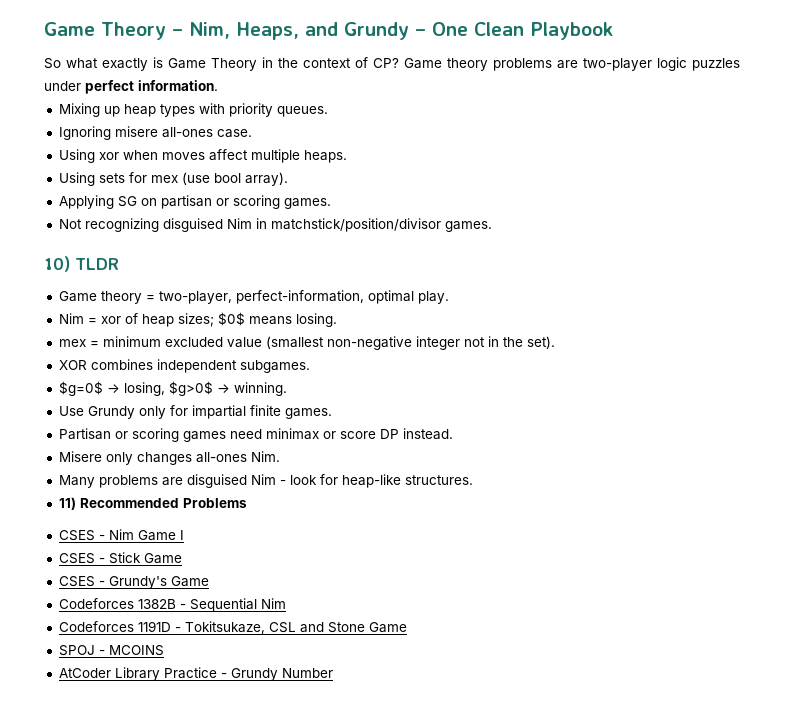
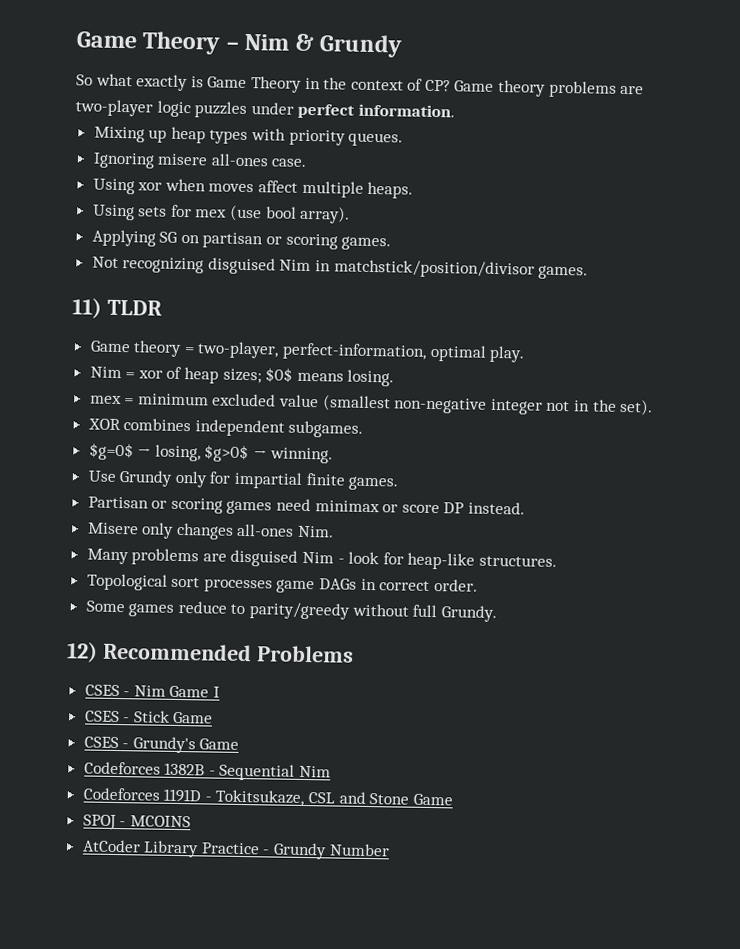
[189,22,613,40] Nim, Heaps, and Grundy – One Clean Playbook -> [244,33,403,58] Nim & Grundy
[44,256,70,272] 10) -> [72,297,102,319] 11)
[58,497,76,510] 11) -> [86,573,478,594] [85,600,497,623] [66,641,98,663] Topological sort processes game DAGs in correct order. // Some games reduce to parity/greedy without full Grundy. // 12)

